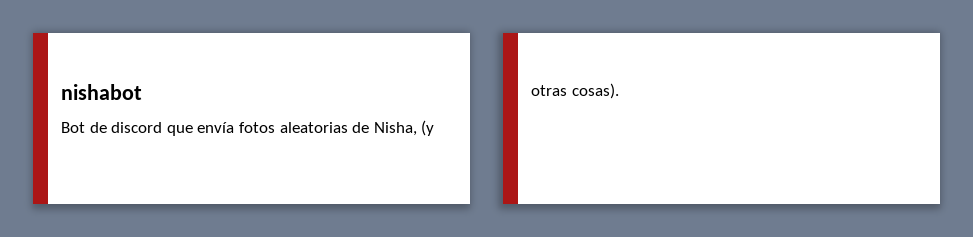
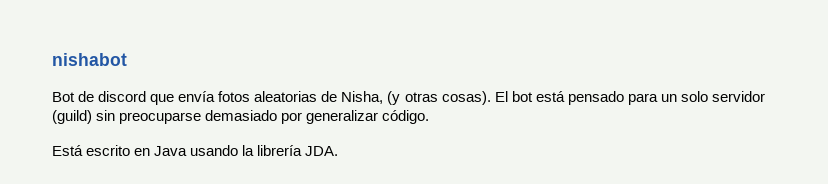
(619, 91) none -> [494,91,765,105] [52,110,430,124] [52,145,339,156] El bot está pensado para un solo servidor (guild) sin preocuparse demasiado por generalizar código. // Está escrito en Java usando la librería JDA.

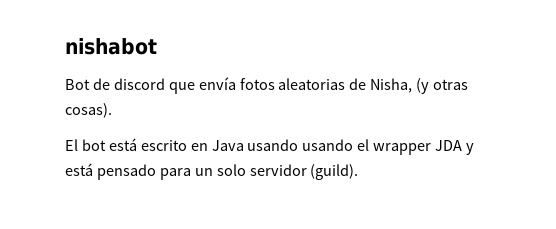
(491, 98) none -> (112, 110) //
(565, 96) none -> [140,139,475,155] [65,163,93,176] escrito en Java usando usando el wrapper JDA y está
[52,110,430,124] [52,145,339,156] (guild) sin preocuparse demasiado por generalizar código. // Está escrito en Java usando la librería JDA. -> [310,164,359,180] (guild).

